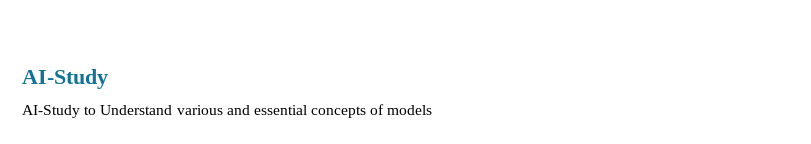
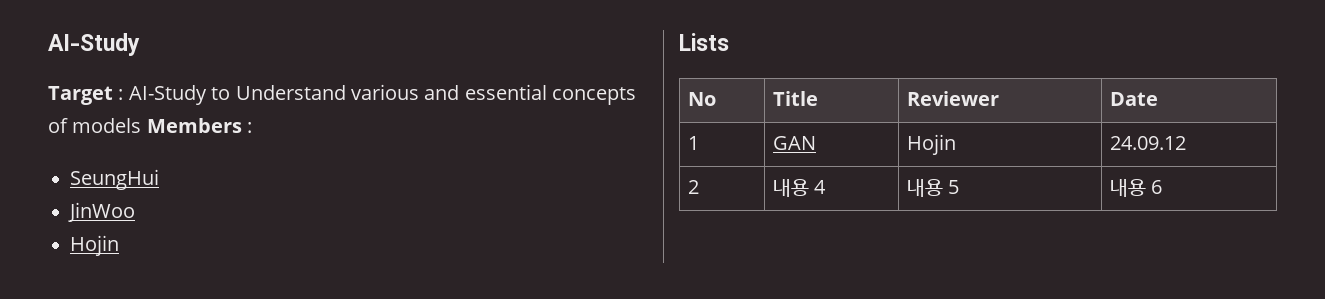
(108, 79) none -> [48,86,124,105] Target :
(433, 110) none -> [146,118,253,133] [70,169,159,190] [68,202,135,222] [70,235,119,256] [679,33,729,51] [687,92,716,106] [772,91,818,106] [906,91,999,106] [1109,92,1158,106] [687,136,699,150] [772,136,816,150] [906,134,956,155] [1109,136,1186,150] [687,180,699,194] [772,179,827,197] [906,179,960,197] [1109,179,1163,197] Members : // SeungHui // JinWoo // Hojin // Lists // No | Title | Reviewer | Date // 1 | GAN | Hojin | 24.09.12 // 2 | 내용 4 | 내용 5 | 내용 6

